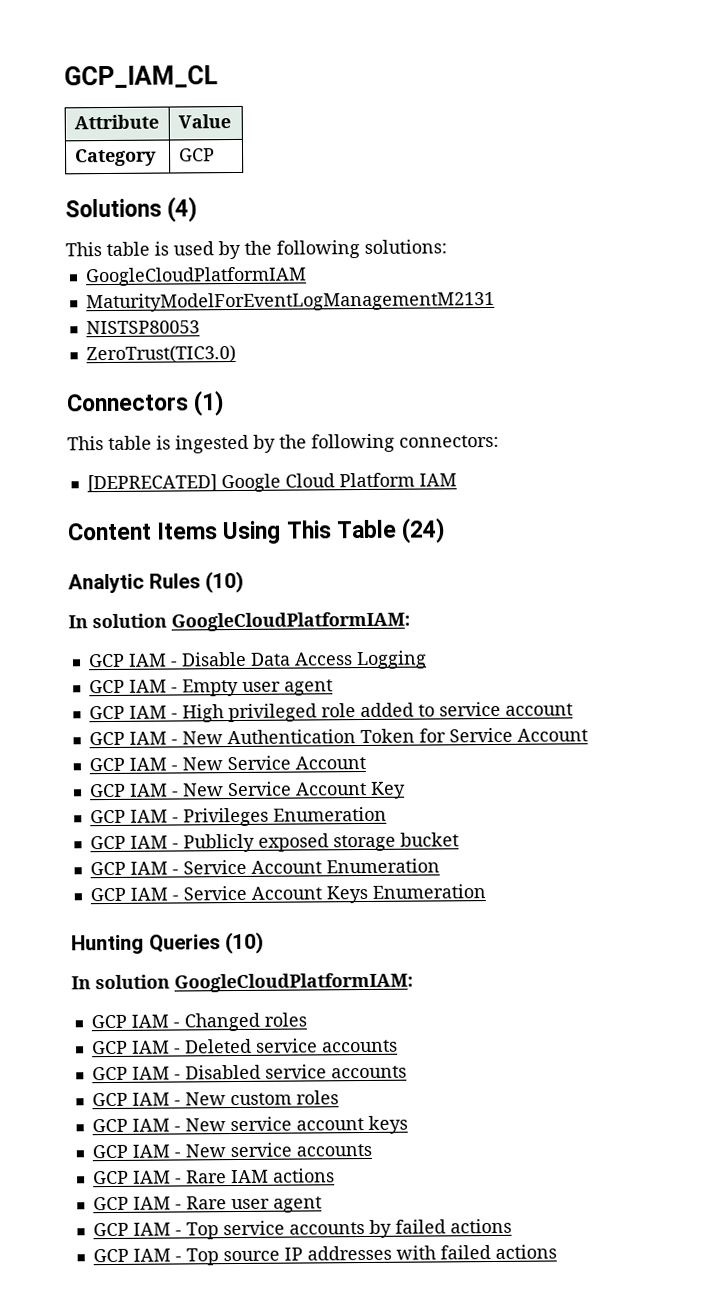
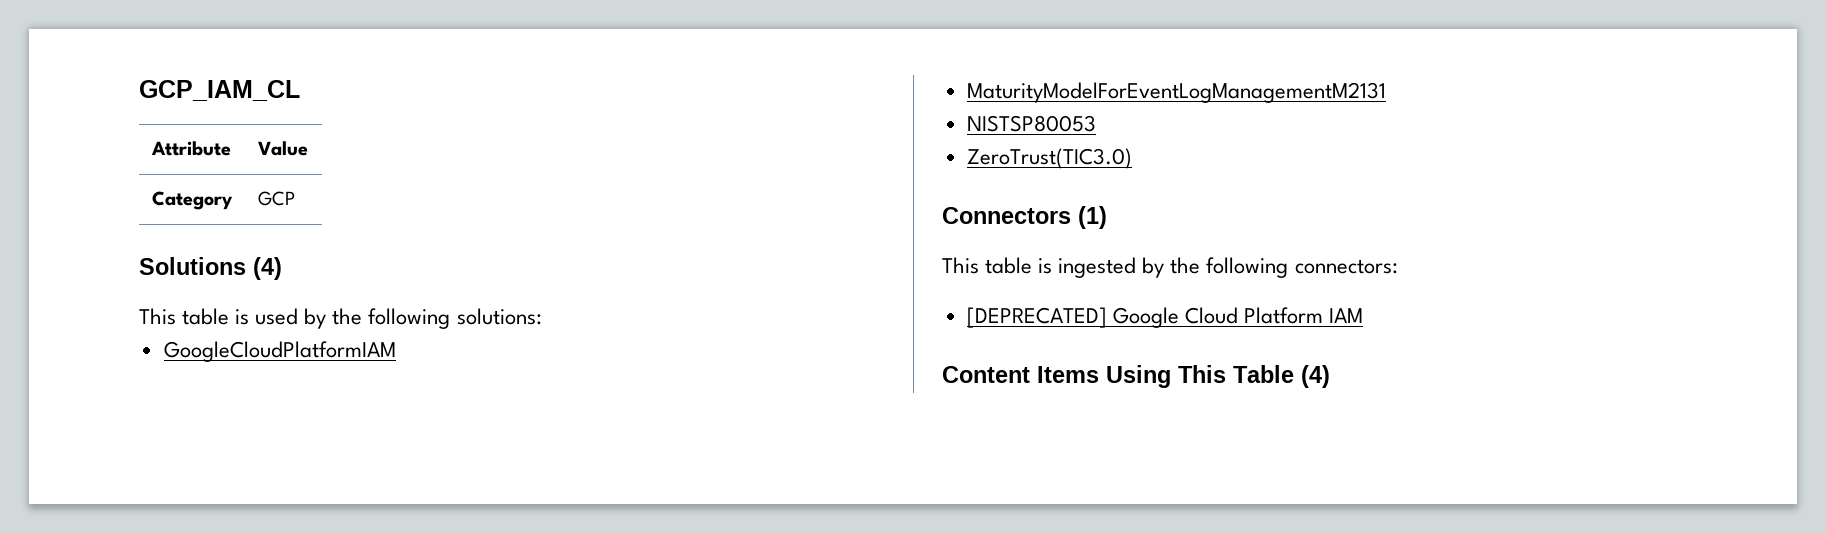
[401,517,447,544] [68,570,245,594] [68,611,410,632] [87,650,427,670] [88,678,333,697] [88,701,573,723] [88,727,588,746] [88,755,366,772] [88,781,406,799] [89,806,387,827] [89,832,459,853] [89,858,440,876] [89,884,486,904] [71,931,265,955] [71,972,413,993] [90,1012,307,1032] [91,1038,398,1055] [91,1064,407,1081] [91,1090,339,1107] [91,1115,408,1134] [91,1142,372,1159] [92,1168,335,1185] [92,1196,322,1213] [92,1218,512,1240] [92,1244,557,1266] (24) // Analytic Rules (10) // In solution GoogleCloudPlatformIAM: // GCP IAM - Disable Data Access Logging // GCP IAM - Empty user agent // GCP IAM - High privileged role added to service account // GCP IAM - New Authentication Token for Service Account // GCP IAM - New Service Account // GCP IAM - New Service Account Key // GCP IAM - Privileges Enumeration // GCP IAM - Publicly exposed storage bucket // GCP IAM - Service Account Enumeration // GCP IAM - Service Account Keys Enumeration // Hunting Queries (10) // In solution GoogleCloudPlatformIAM: // GCP IAM - Changed roles // GCP IAM - Deleted service accounts // GCP IAM - Disabled service accounts // GCP IAM - New custom roles // GCP IAM - New service account keys // GCP IAM - New service accounts // GCP IAM - Rare IAM actions // GCP IAM - Rare user agent // GCP IAM - Top service accounts by failed actions // GCP IAM - Top source IP addresses with failed actions -> [1301,365,1330,388] (4)

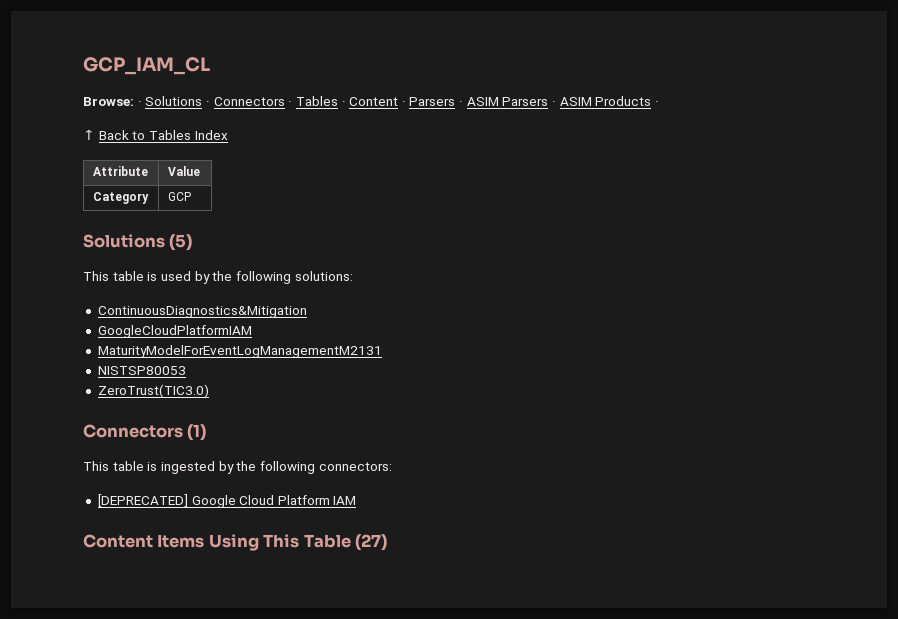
(300, 90) none -> [83,96,659,106] [83,130,228,140] // Browse: · Solutions · Connectors · Tables · Content · Parsers · ASIM Parsers · ASIM Products · // ↑ Back to Tables Index
[253,257,282,280] (4) -> [169,234,193,251] (5)
(542, 316) none -> [97,306,307,318] // ContinuousDiagnostics&Mitigation
[1301,365,1330,388] (4) -> [355,534,388,551] (27)

